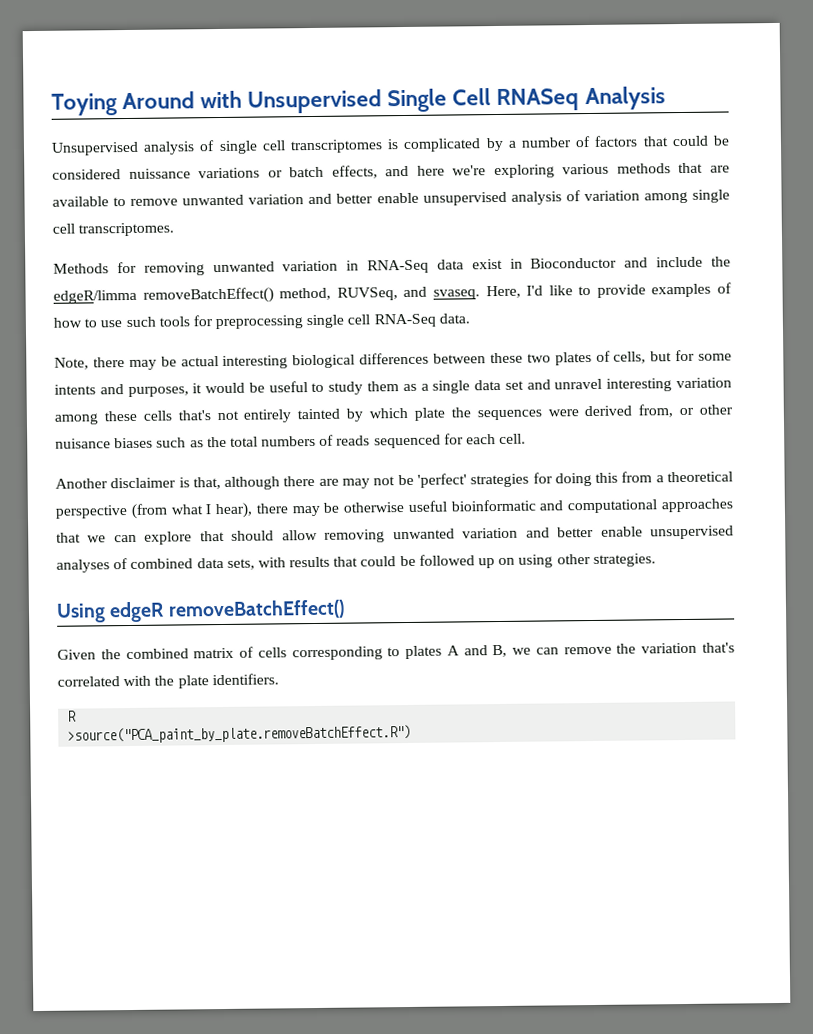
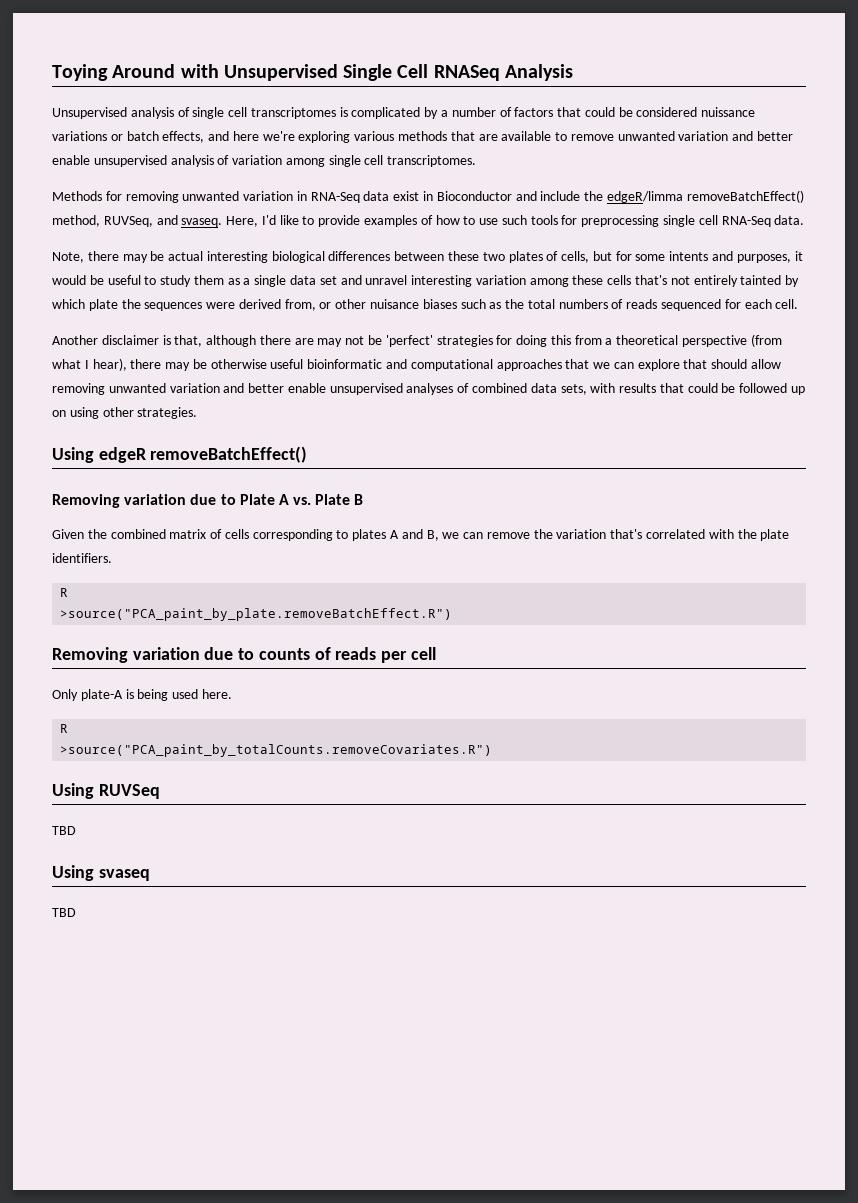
(345, 609) none -> [52,494,364,508] // Removing variation due to Plate A vs. Plate B
(412, 734) none -> [52,647,436,663] [52,689,232,701] [60,724,69,733] [60,744,493,757] [52,783,160,799] [52,826,76,835] [52,865,150,881] [52,908,76,917] // Removing variation due to counts of reads per cell // Only plate-A is being used here. // R // >source("PCA_paint_by_totalCounts.removeCovariates.R") // Using RUVSeq // TBD // Using svaseq // TBD

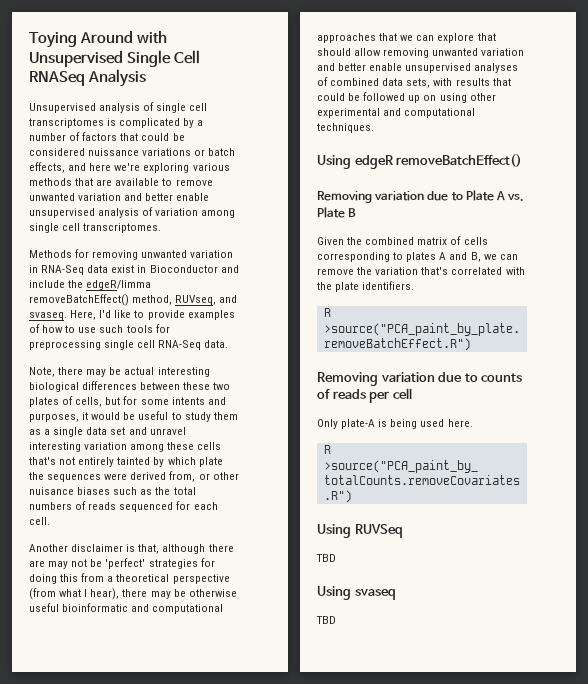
[103,216,153,227] RUVSeq, -> [175,295,217,305] RUVseq,
[137,407,198,419] strategies. -> [317,108,476,118] [317,123,374,133] experimental and computational techniques.

